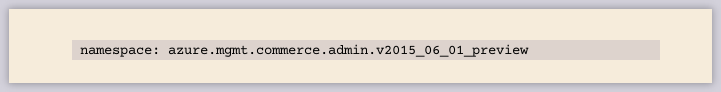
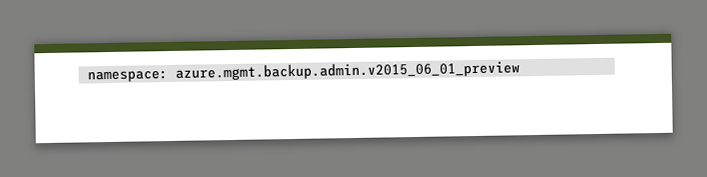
[167,44,529,57] azure.mgmt.commerce.admin.v2015_06_01_preview -> [174,60,520,81] azure.mgmt.backup.admin.v2015_06_01_preview

